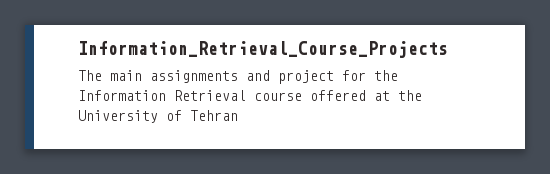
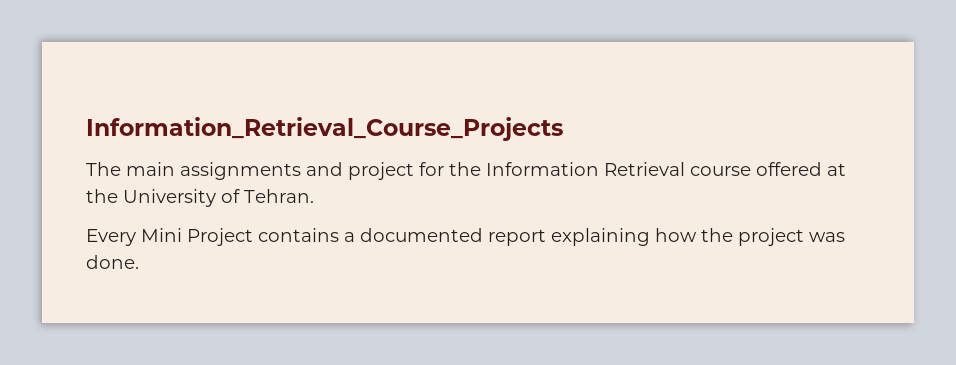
[190,110,238,121] Tehran -> [244,189,314,203] [86,228,845,246] [86,255,139,269] Tehran. // Every Mini Project contains a documented report explaining how the project was done.

